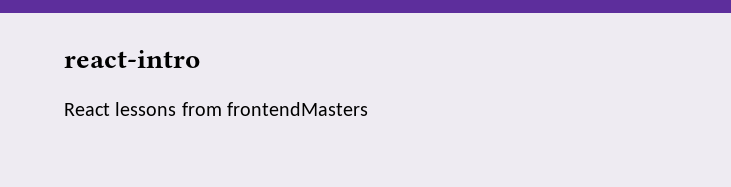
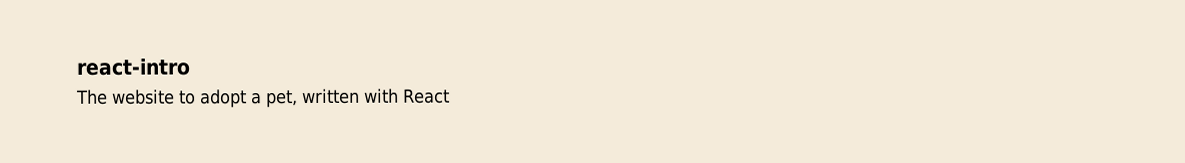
[64,102,369,116] React lessons from frontendMasters -> [76,88,450,108] The website to adopt a pet, written with React

